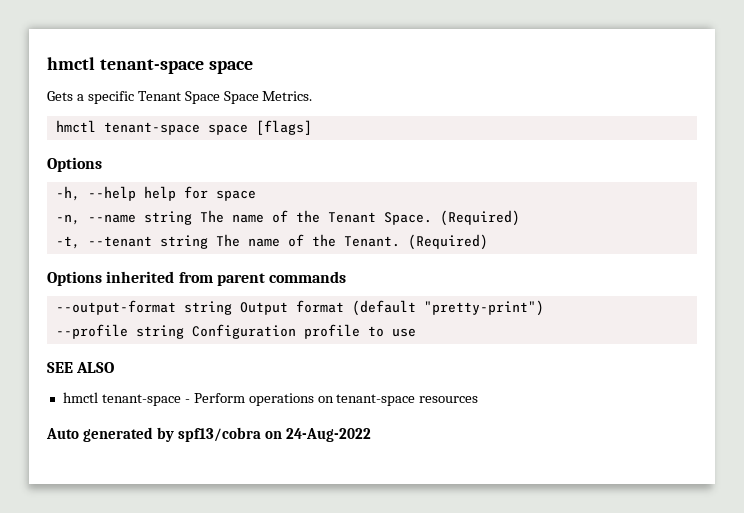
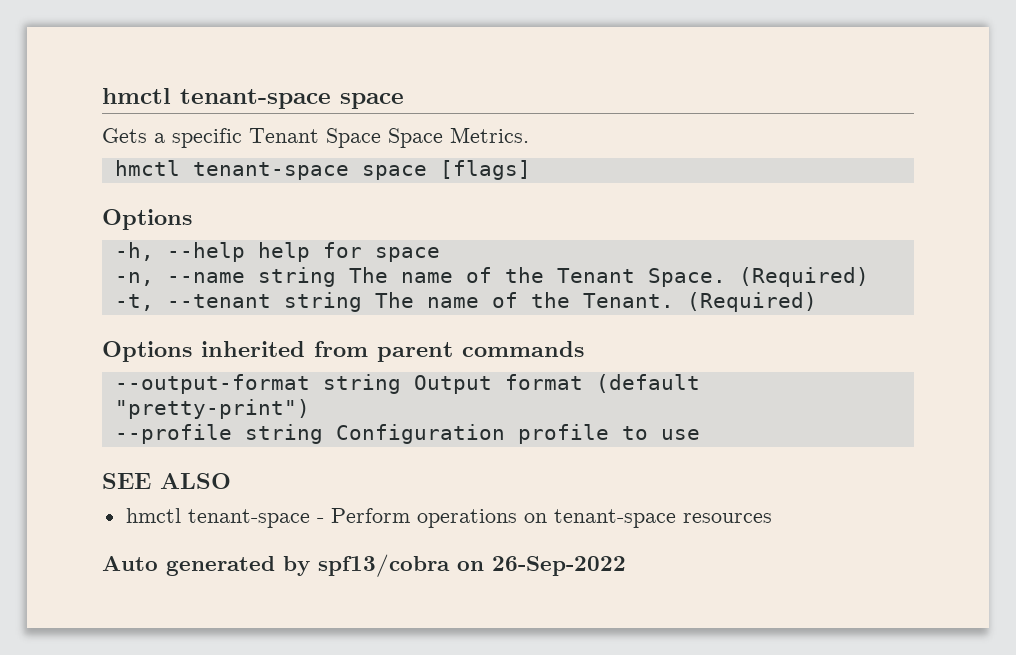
[285,428,371,442] 24-Aug-2022 -> [492,556,626,576] 26-Sep-2022

